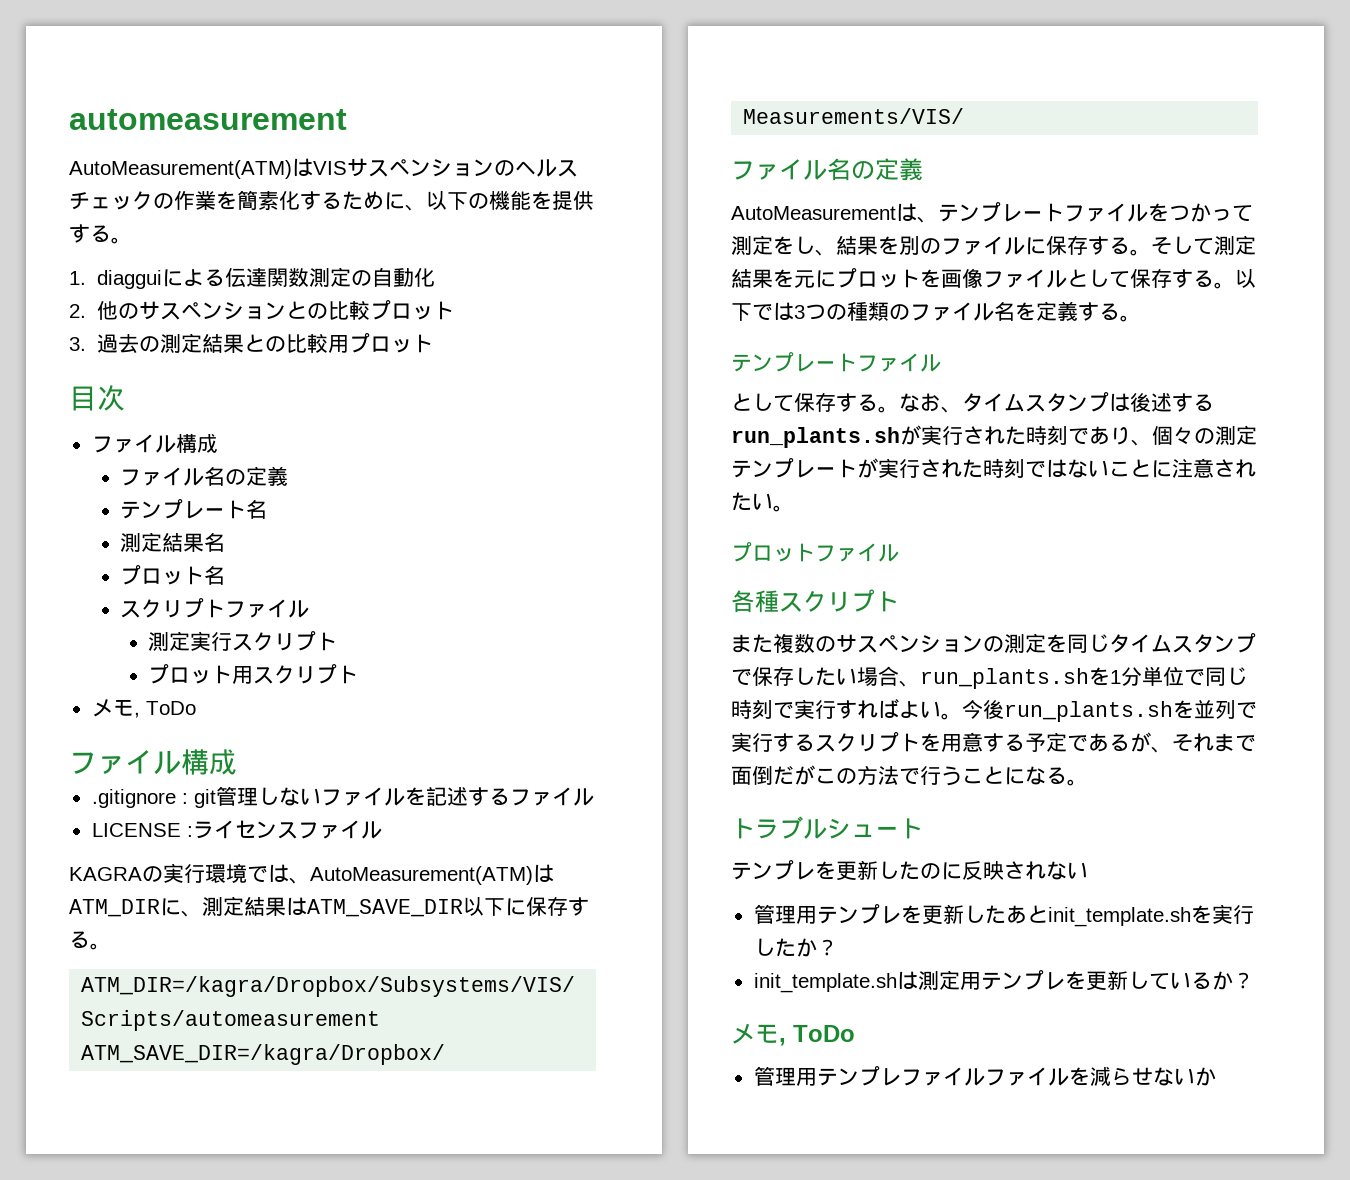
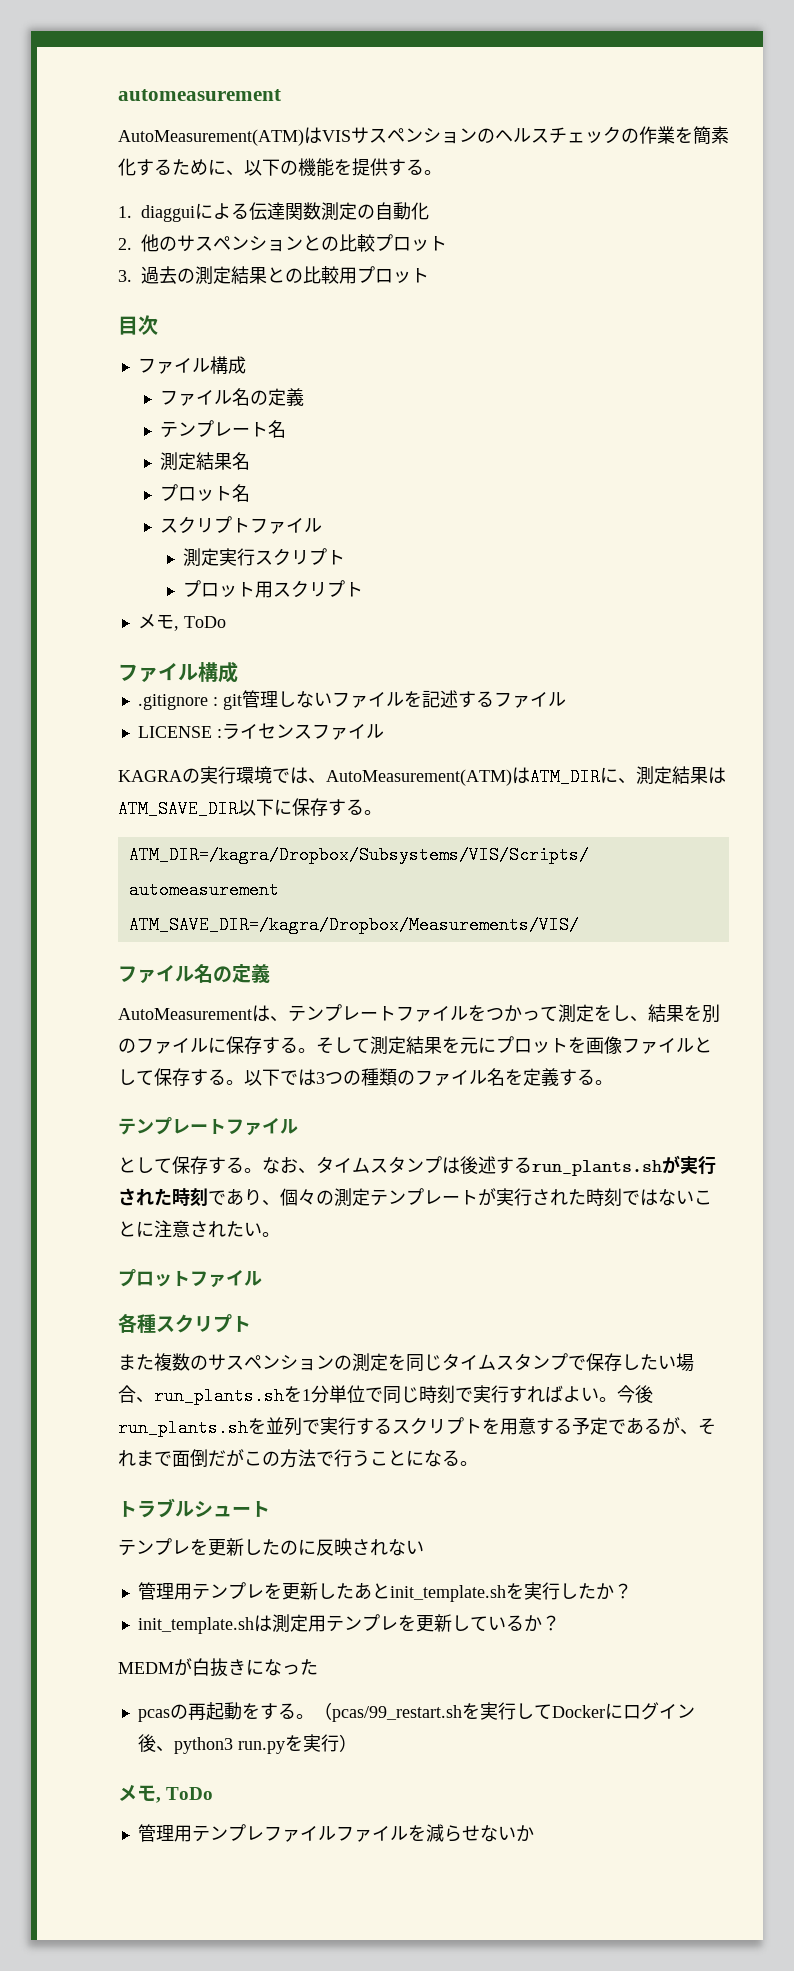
(1254, 980) none -> [118,1658,318,1677] [137,1702,695,1722] [137,1734,357,1754] // MEDMが白抜きになった // pcasの再起動をする。（pcas/99_restart.shを実行してDockerにログイン後、python3 run.pyを実行）

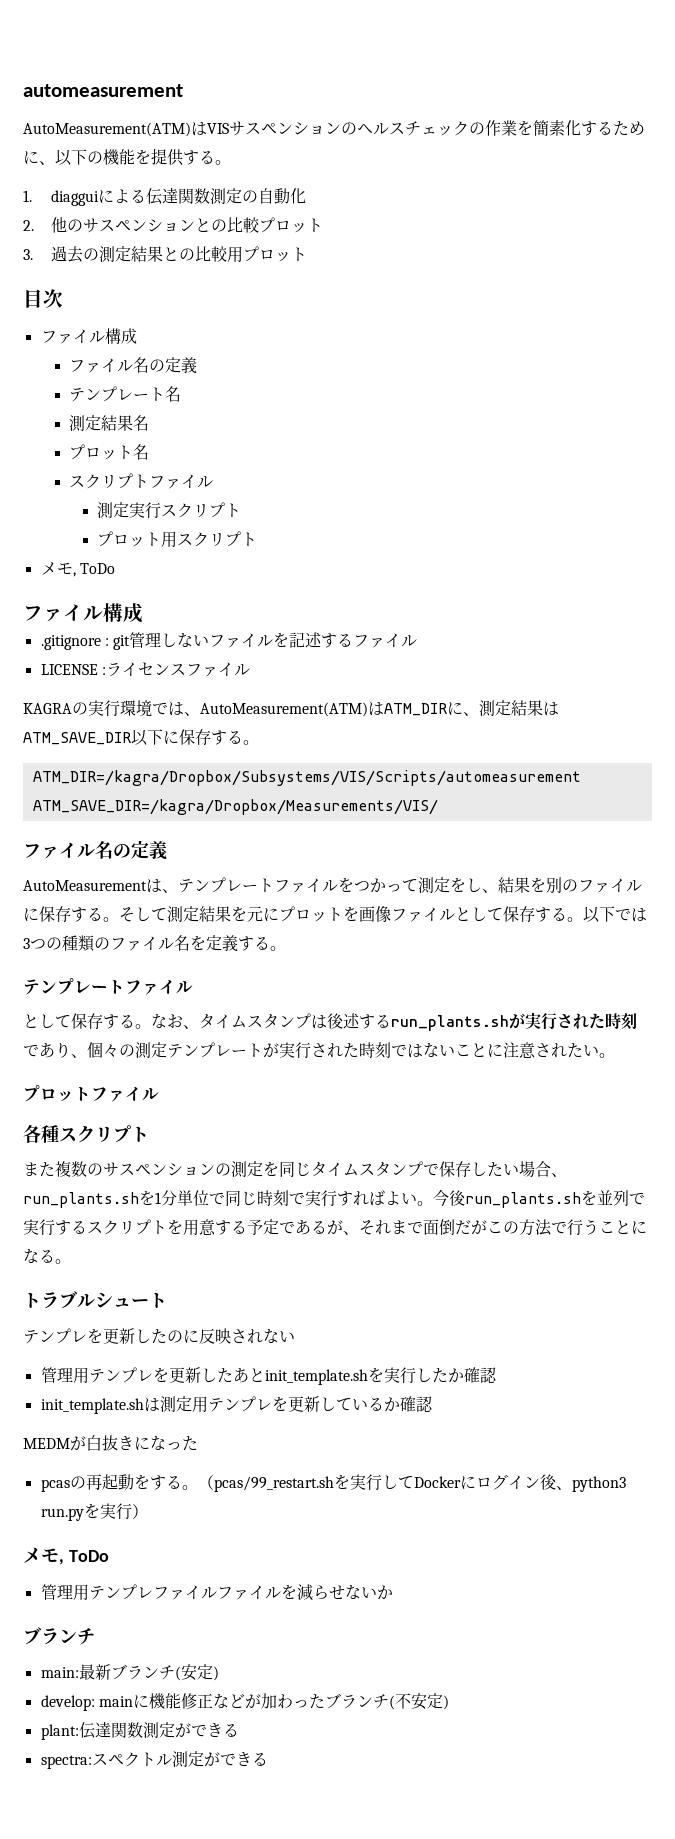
[613,1583,632,1599] ？ -> [463,1367,497,1383] 確認
[541,1615,560,1631] ？ -> [399,1396,433,1412] 確認
(534, 1833) none -> [23,1627,95,1645] [40,1664,219,1681] [40,1693,449,1711] [40,1721,239,1740] [40,1751,268,1769] // ブランチ // main:最新ブランチ(安定) // develop: mainに機能修正などが加わったブランチ(不安定) // plant:伝達関数測定ができる // spectra:スペクトル測定ができる

